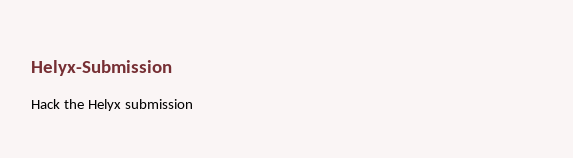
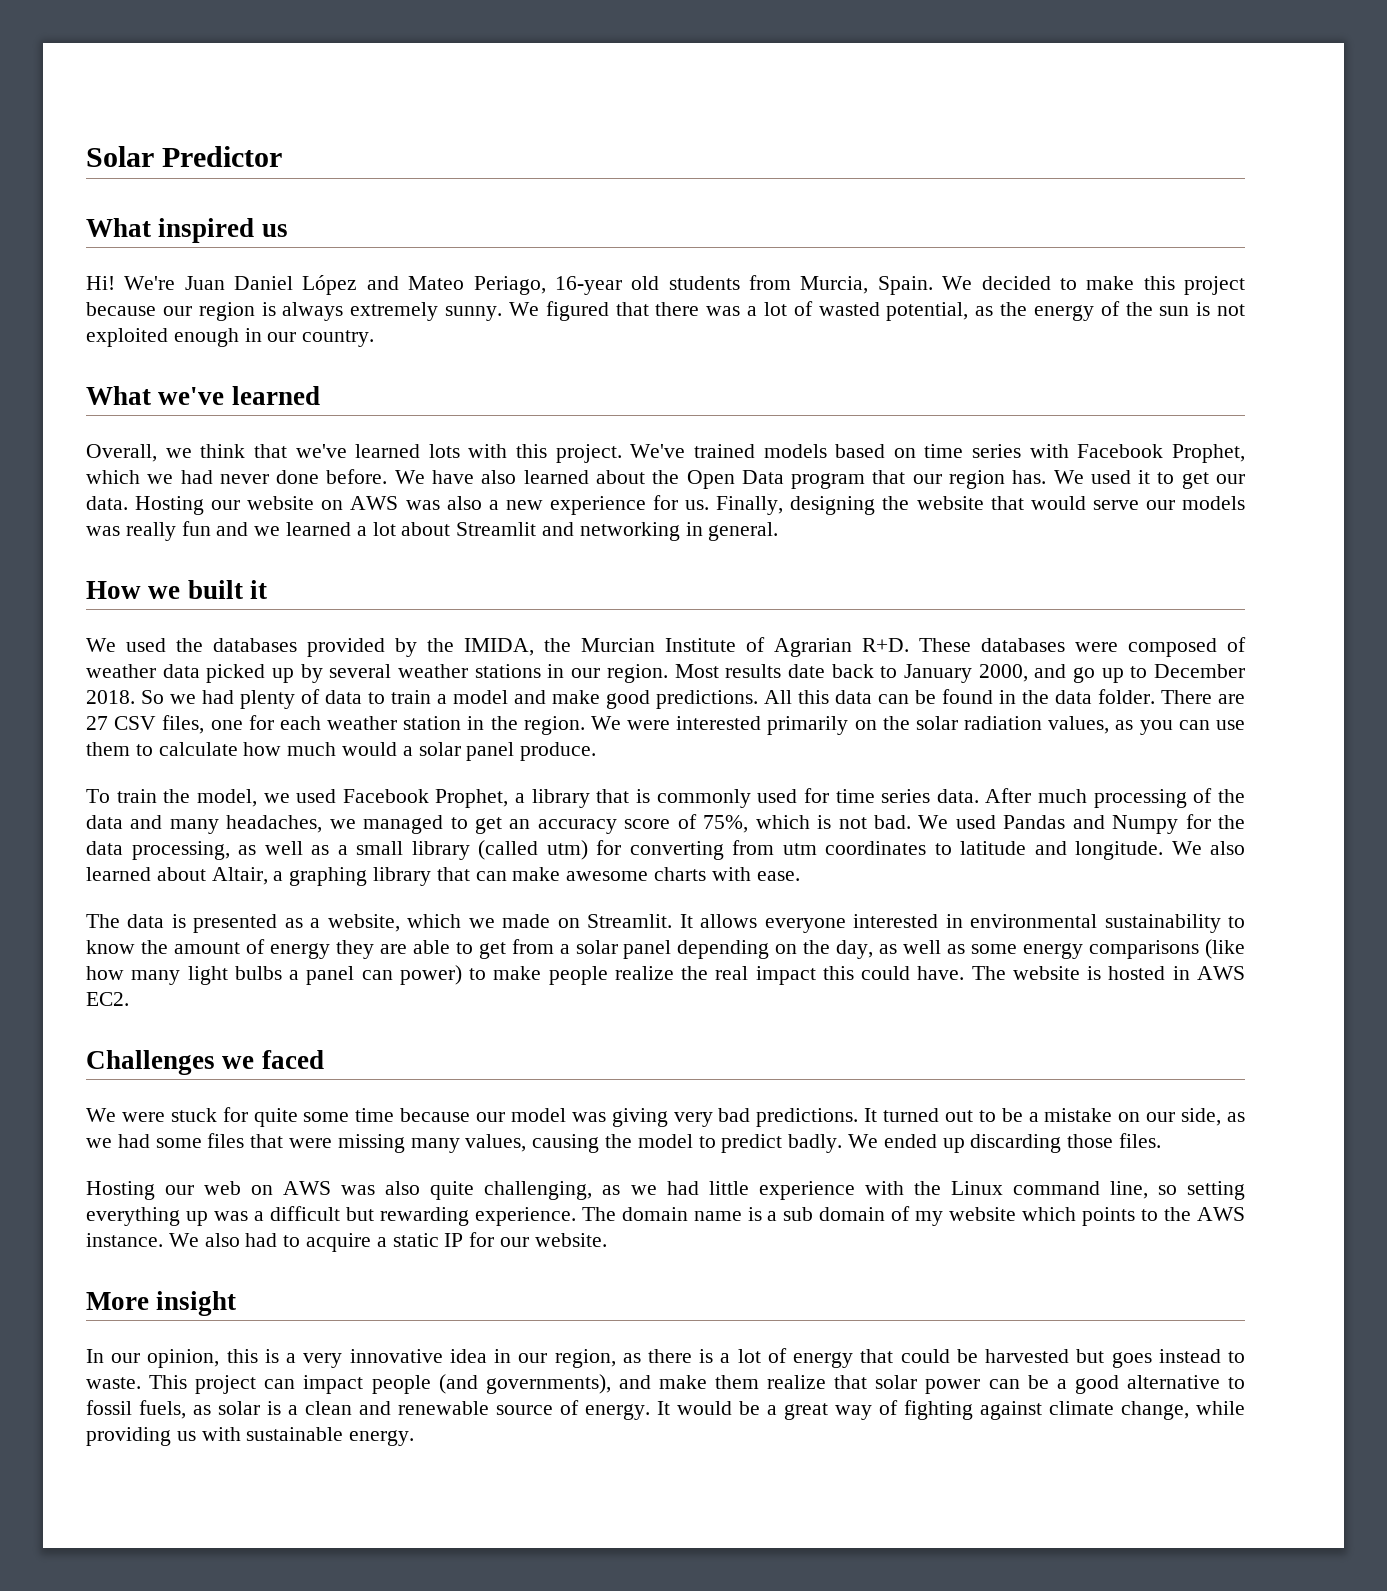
[31,60,172,76] [31,99,193,111] Helyx-Submission // Hack the Helyx submission -> [86,146,283,167] [86,218,288,243] [86,275,1245,295] [86,301,1245,321] [86,328,375,347] [86,386,320,405] [86,444,1245,463] [86,469,1245,489] [86,495,1245,515] [86,521,779,541] [86,580,267,599] [86,637,1246,657] [86,664,1245,683] [86,689,1245,709] [86,715,1245,735] [86,742,597,761] [86,788,1245,808] [86,814,1245,834] [86,840,1245,860] [86,867,800,886] [86,914,1245,933] [86,939,1246,959] [86,965,1245,985] [86,992,129,1006] [86,1050,324,1075] [86,1107,1246,1127] [86,1133,1162,1153] [86,1181,1245,1200] [86,1206,1246,1226] [86,1232,607,1252] [86,1291,237,1316] [86,1348,1246,1368] [86,1374,1245,1394] [86,1400,1245,1420] [86,1427,415,1446] Solar Predictor // What inspired us // Hi! We're Juan Daniel López and Mateo Periago, 16-year old students from Murcia, Spain. We decided to make this project because our region is always extremely sunny. We figured that there was a lot of wasted potential, as the energy of the sun is not exploited enough in our country. // What we've learned // Overall, we think that we've learned lots with this project. We've trained models based on time series with Facebook Prophet, which we had never done before. We have also learned about the Open Data program that our region has. We used it to get our data. Hosting our website on AWS was also a new experience for us. Finally, designing the website that would serve our models was really fun and we learned a lot about Streamlit and networking in general. // How we built it // We used the databases provided by the IMIDA, the Murcian Institute of Agrarian R+D. These databases were composed of weather data picked up by several weather stations in our region. Most results date back to January 2000, and go up to December 2018. So we had plenty of data to train a model and make good predictions. All this data can be found in the data folder. There are 27 CSV files, one for each weather station in the region. We were interested primarily on the solar radiation values, as you can use them to calculate how much would a solar panel produce. // To train the model, we used Facebook Prophet, a library that is commonly used for time series data. After much processing of the data and many headaches, we managed to get an accuracy score of 75%, which is not bad. We used Pandas and Numpy for the data processing, as well as a small library (called utm) for converting from utm coordinates to latitude and longitude. We also learned about Altair, a graphing library that can make awesome charts with ease. // The data is presented as a website, which we made on Streamlit. It allows everyone interested in environmental sustainability to know the amount of energy they are able to get from a solar panel depending on the day, as well as some energy comparisons (like how many light bulbs a panel can power) to make people realize the real impact this could have. The website is hosted in AWS EC2. // Challenges we faced // We were stuck for quite some time because our model was giving very bad predictions. It turned out to be a mistake on our side, as we had some files that were missing many values, causing the model to predict badly. We ended up discarding those files. // Hosting our web on AWS was also quite challenging, as we had little experience with the Linux command line, so setting everything up was a difficult but rewarding experience. The domain name is a sub domain of my website which points to the AWS instance. We also had to acquire a static IP for our website. // More insight // In our opinion, this is a very innovative idea in our region, as there is a lot of energy that could be harvested but goes instead to waste. This project can impact people (and governments), and make them realize that solar power can be a good alternative to fossil fuels, as solar is a clean and renewable source of energy. It would be a great way of fighting against climate change, while providing us with sustainable energy.

